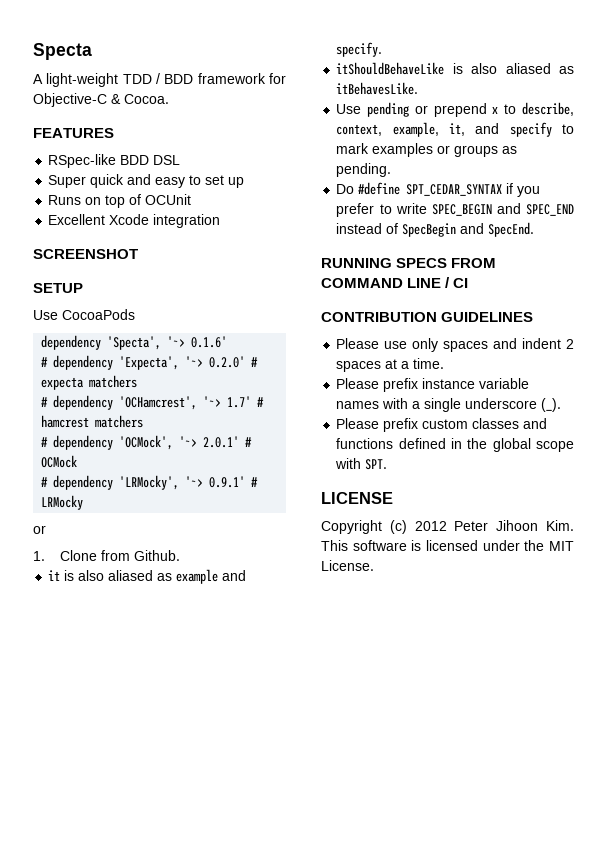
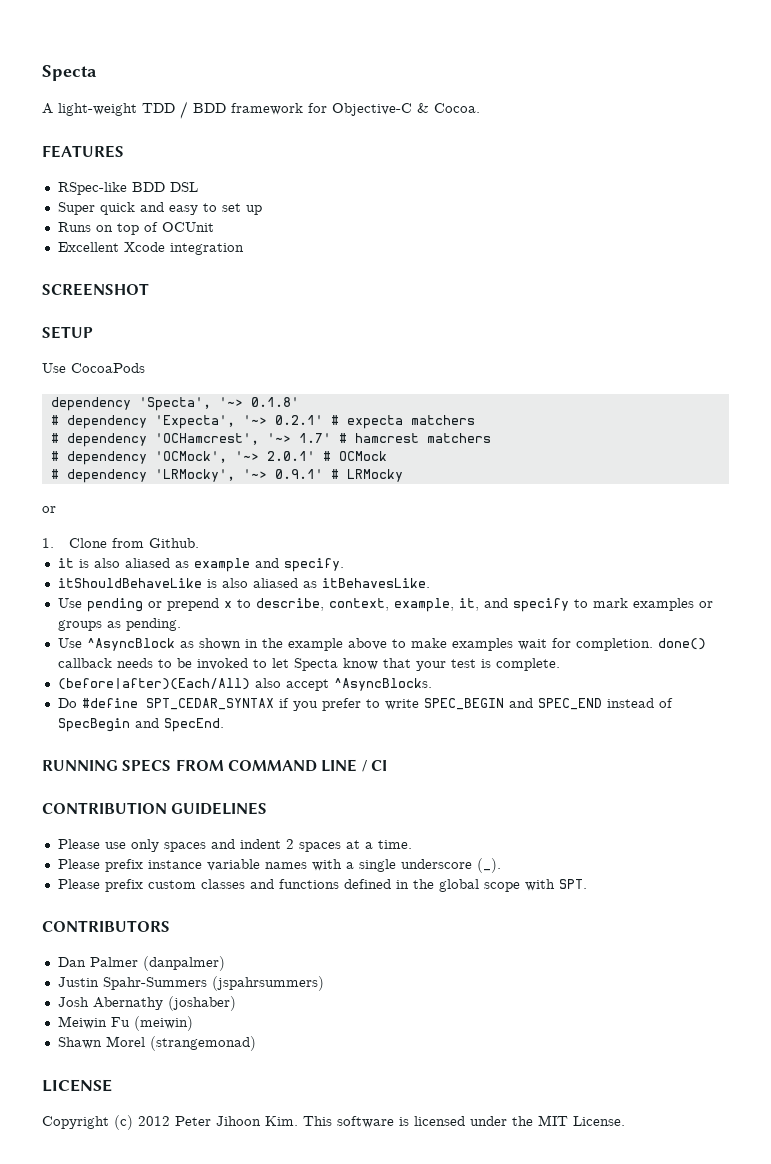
[191,336,228,348] 0.1.6' -> [250,397,299,407] 0.1.8'
[209,356,246,368] 0.2.0' -> [274,415,323,425] 0.2.1'
(392, 170) none -> [57,638,706,651] [57,658,560,671] [57,678,432,691] // Use ^AsyncBlock as shown in the example above to make examples wait for completion. done() callback needs to be invoked to let Specta know that your test is complete. // (before|after)(Each/All) also accept ^AsyncBlocks.
(388, 464) none -> [42,920,170,932] [57,956,225,971] [57,976,324,991] [57,996,236,1011] [57,1016,193,1031] [57,1036,256,1051] // CONTRIBUTORS // Dan Palmer (danpalmer) // Justin Spahr-Summers (jspahrsummers) // Josh Abernathy (joshaber) // Meiwin Fu (meiwin) // Shawn Morel (strangemonad)

